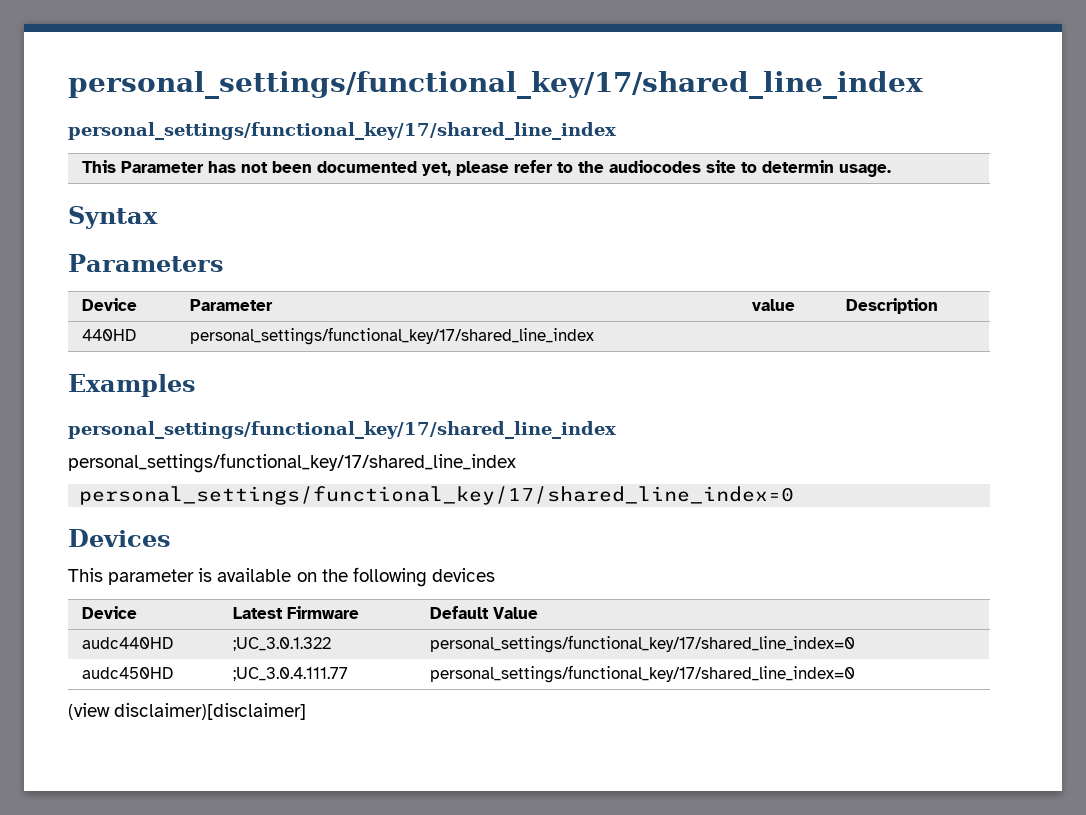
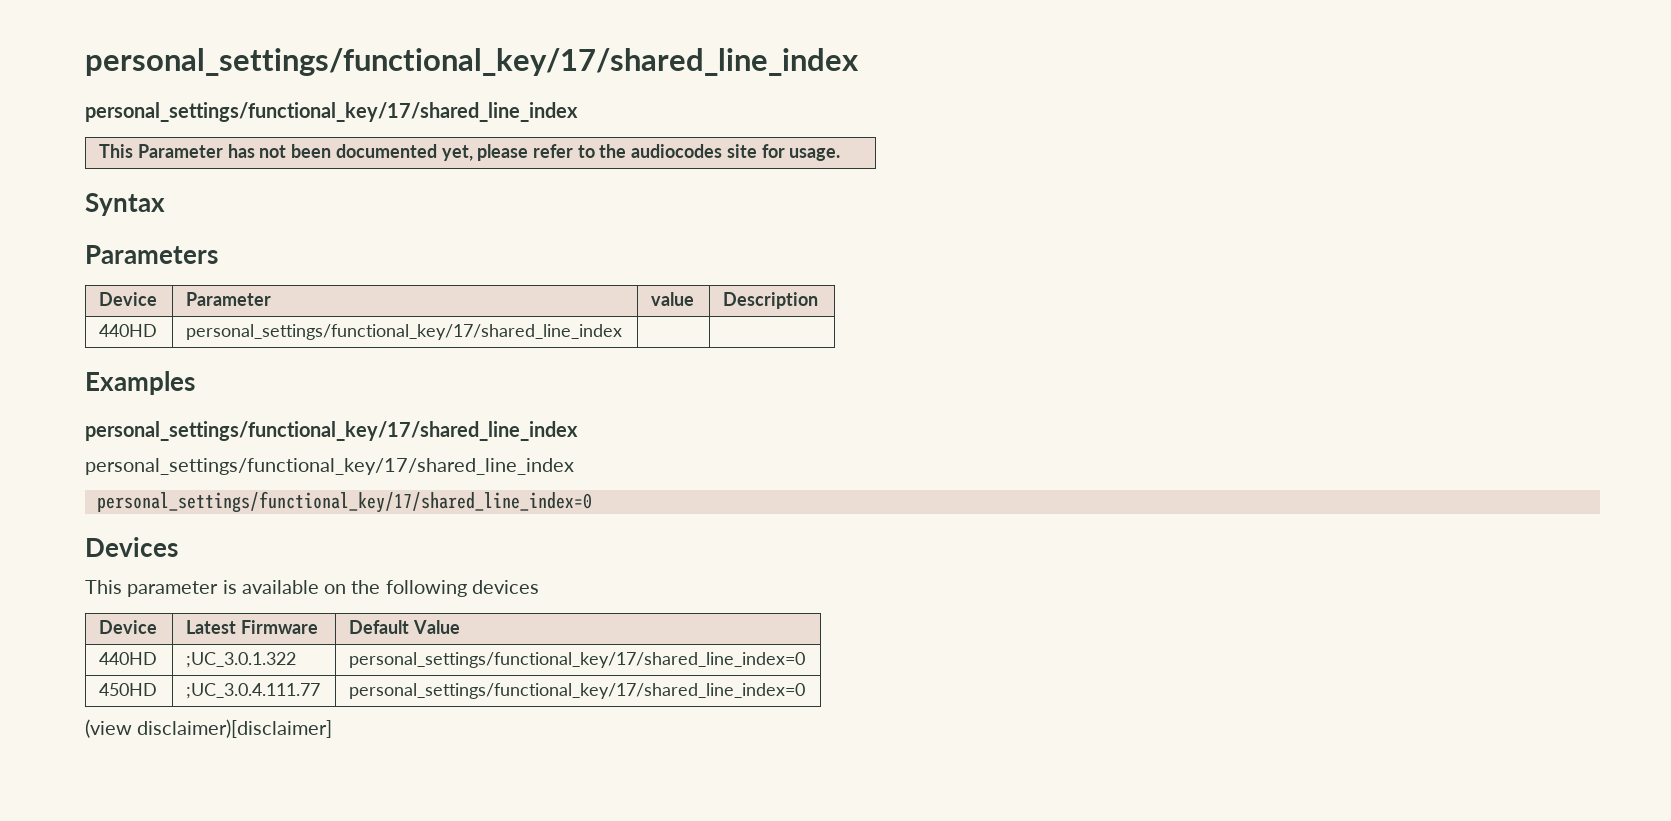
[741,160,835,173] to determin -> [761,144,785,158] for
[82,637,174,649] audc440HD -> [99,652,158,665] 440HD
[82,667,174,679] audc450HD -> [99,683,158,696] 450HD

